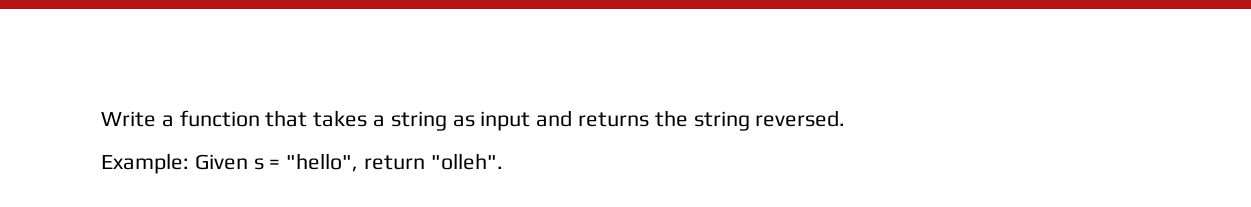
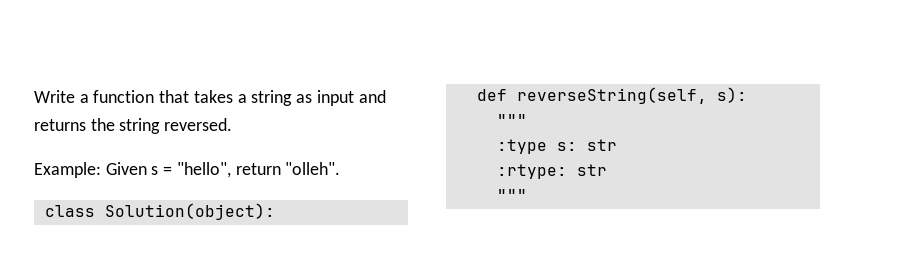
(503, 161) none -> [44,203,275,220] [476,87,747,104] [496,114,527,126] [496,139,617,154] [496,164,607,179] [496,189,527,201] // class Solution(object): // def reverseString(self, s): // """ // :type s: str // :rtype: str // """

